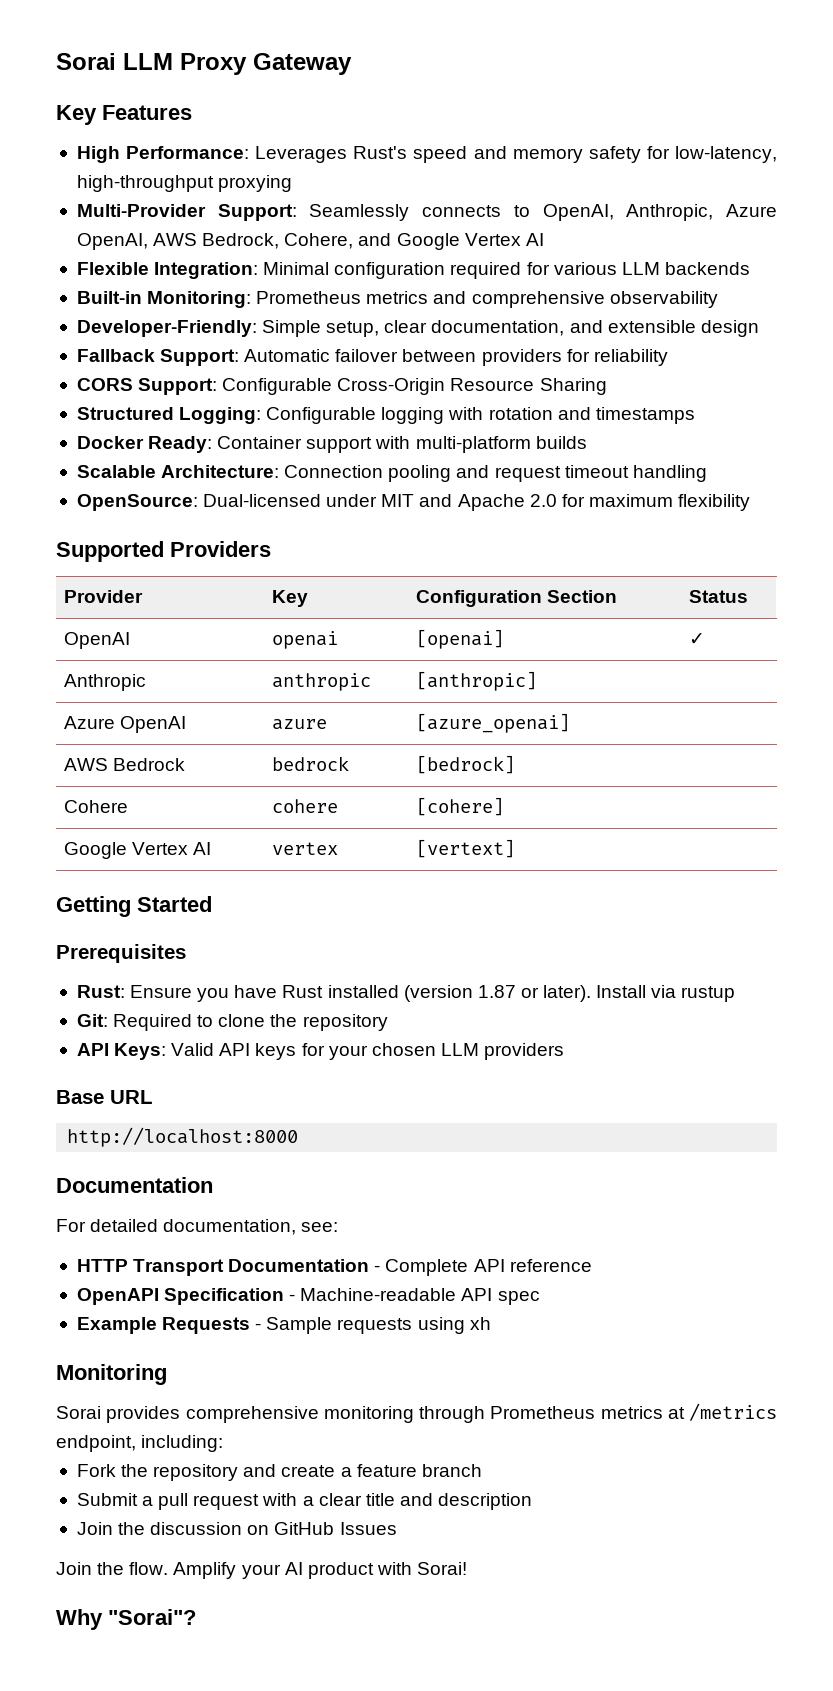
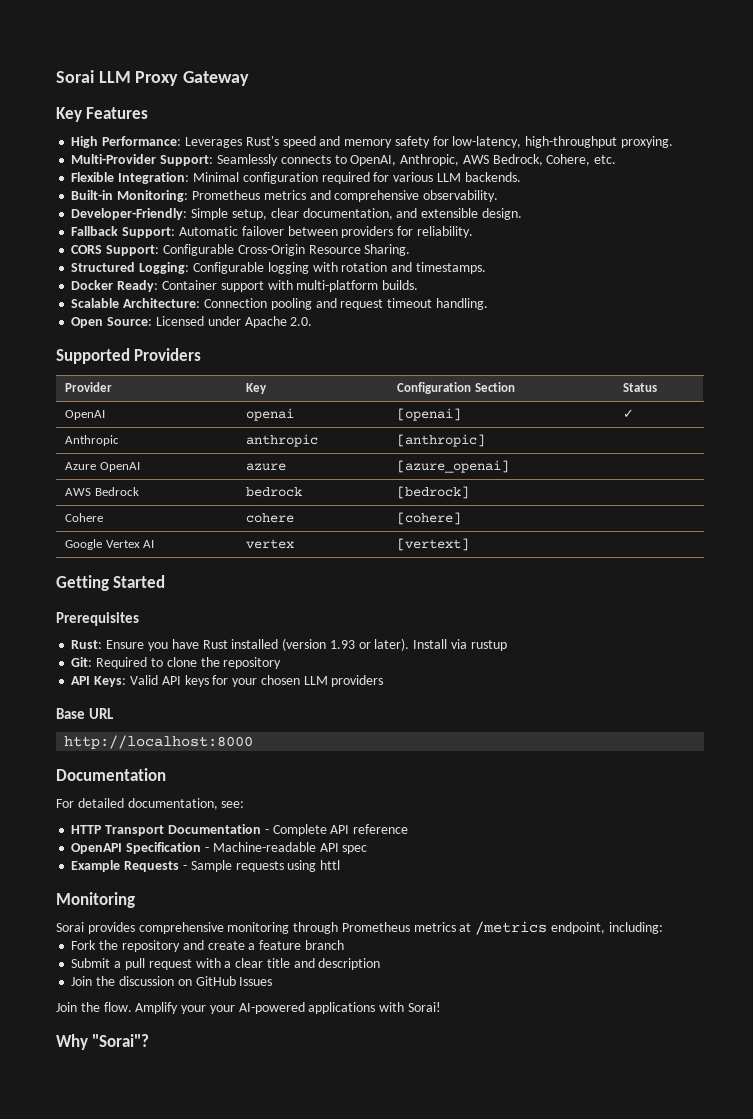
[218,175,293,192] proxying -> [620,136,673,148] proxying.
[726,204,777,217] [76,233,148,250] Azure OpenAI, -> (460, 160) none
[358,233,544,250] and Google Vertex AI -> [594,155,617,164] etc.
[664,262,750,275] backends -> [464,172,521,182] backends.
[609,291,718,308] observability -> [423,190,499,202] observability.
[700,320,759,337] design -> [481,208,522,220] design.
[593,349,668,366] reliability -> [416,226,473,238] reliability.
[539,378,607,395] Sharing -> [364,244,411,256] Sharing.
[595,407,695,424] timestamps -> [415,262,486,274] timestamps.
[535,436,587,449] builds -> [382,280,419,290] builds.
[632,465,707,482] [76,494,751,511] handling // OpenSource: Dual-licensed under MIT and Apache 2.0 for maximum flexibility -> [435,298,488,310] [71,316,313,328] handling. // Open Source: Licensed under Apache 2.0.
[477,985,516,998] 1.87 -> [329,640,355,649] 1.93
[469,1317,491,1330] xh -> [320,860,341,870] httl
[284,1562,374,1579] AI product -> [209,1002,376,1014] your AI-powered applications

